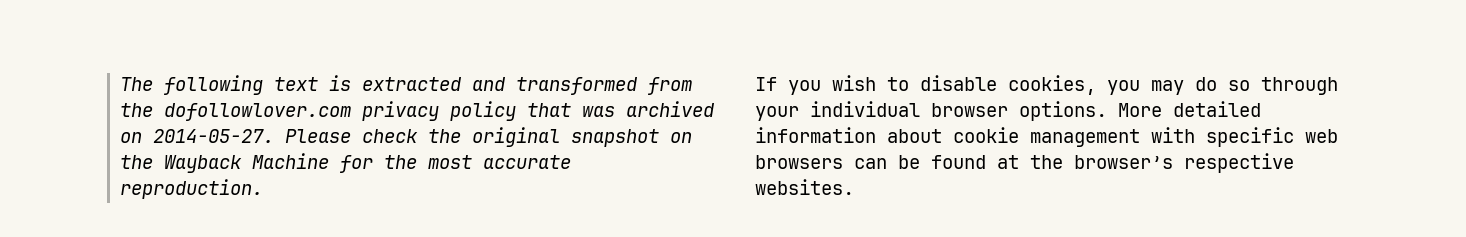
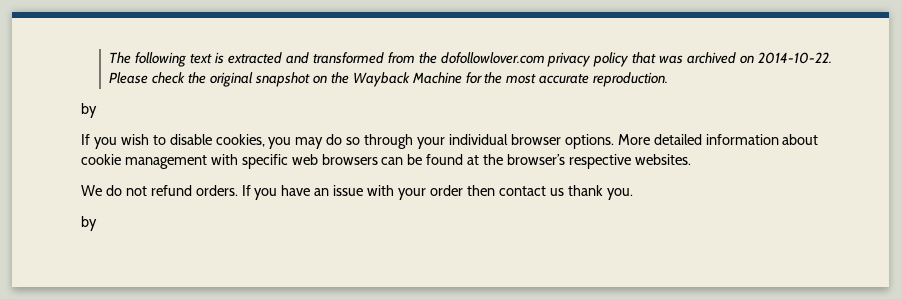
[153,129,275,143] 2014-05-27. -> [757,52,832,64] 2014-10-22.
(264, 189) none -> [81,103,97,118] // by
(854, 187) none -> [81,185,633,200] [81,216,97,231] // We do not refund orders. If you have an issue with your order then contact us thank you. // by

